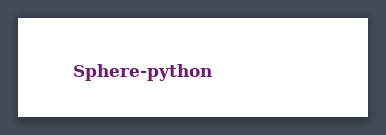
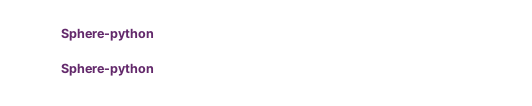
[73,64,212,81] Sphere-python -> [61,28,154,41] [61,63,154,76] Sphere-python // Sphere-python

